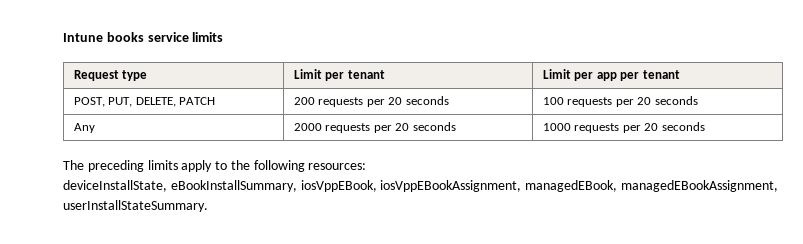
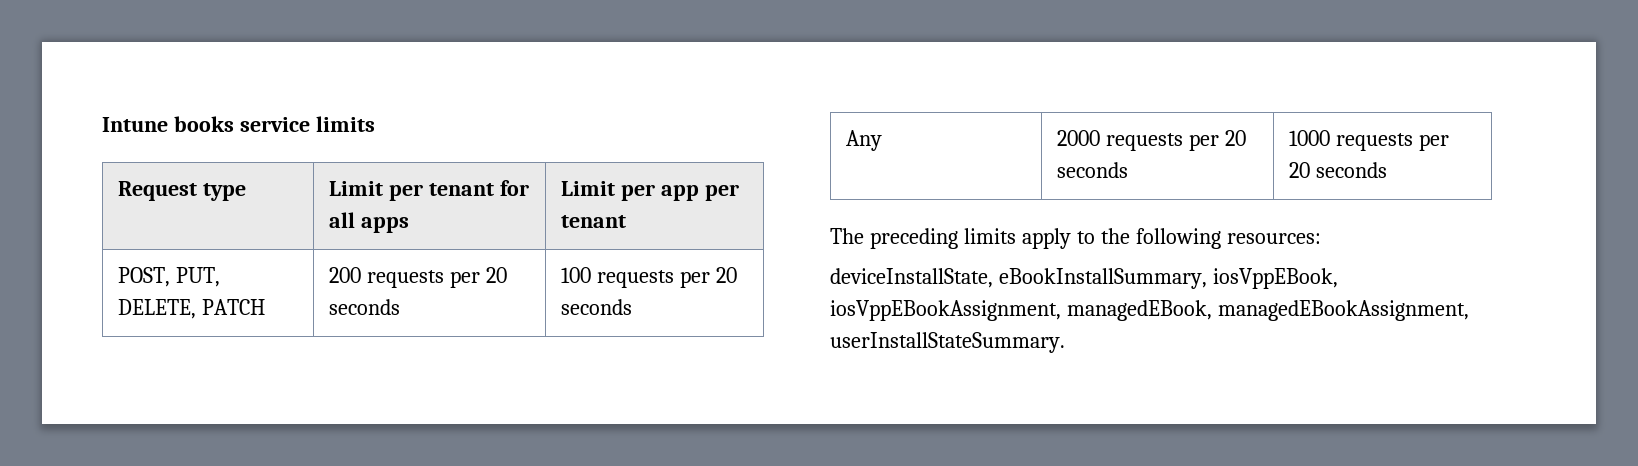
(385, 74) none -> [500,180,530,196] [329,212,410,233] for all apps

